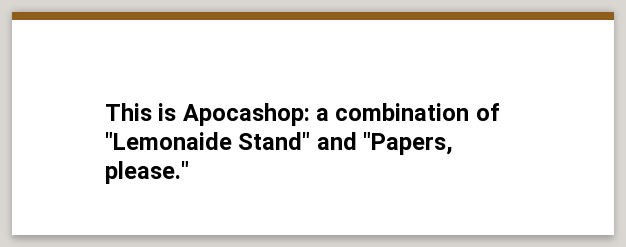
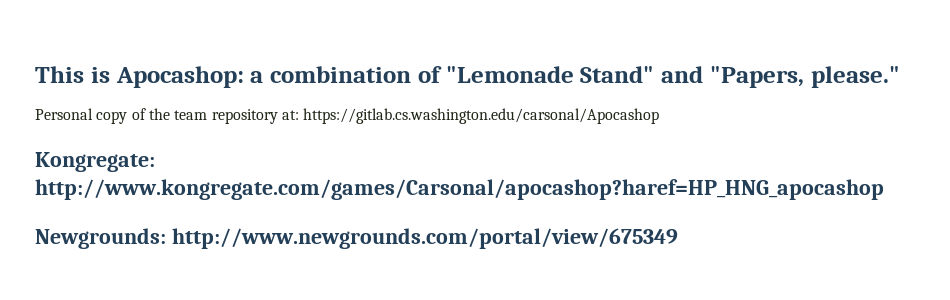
[105,132,232,150] "Lemonaide -> [445,66,574,83] "Lemonade
(189, 172) none -> [35,108,660,124] [35,152,155,172] [35,179,884,200] [35,228,678,249] // Personal copy of the team repository at: https://gitlab.cs.washington.edu/carsonal/Apocashop // Kongregate: http://www.kongregate.com/games/Carsonal/apocashop?haref=HP_HNG_apocashop // Newgrounds: http://www.newgrounds.com/portal/view/675349

